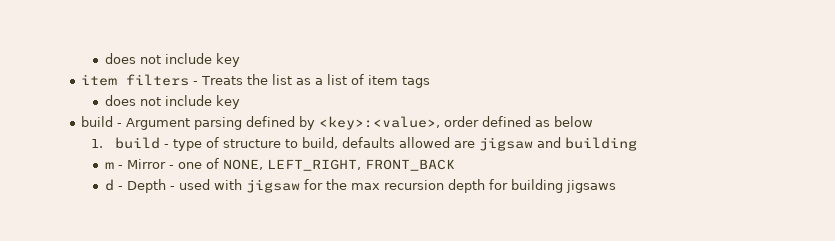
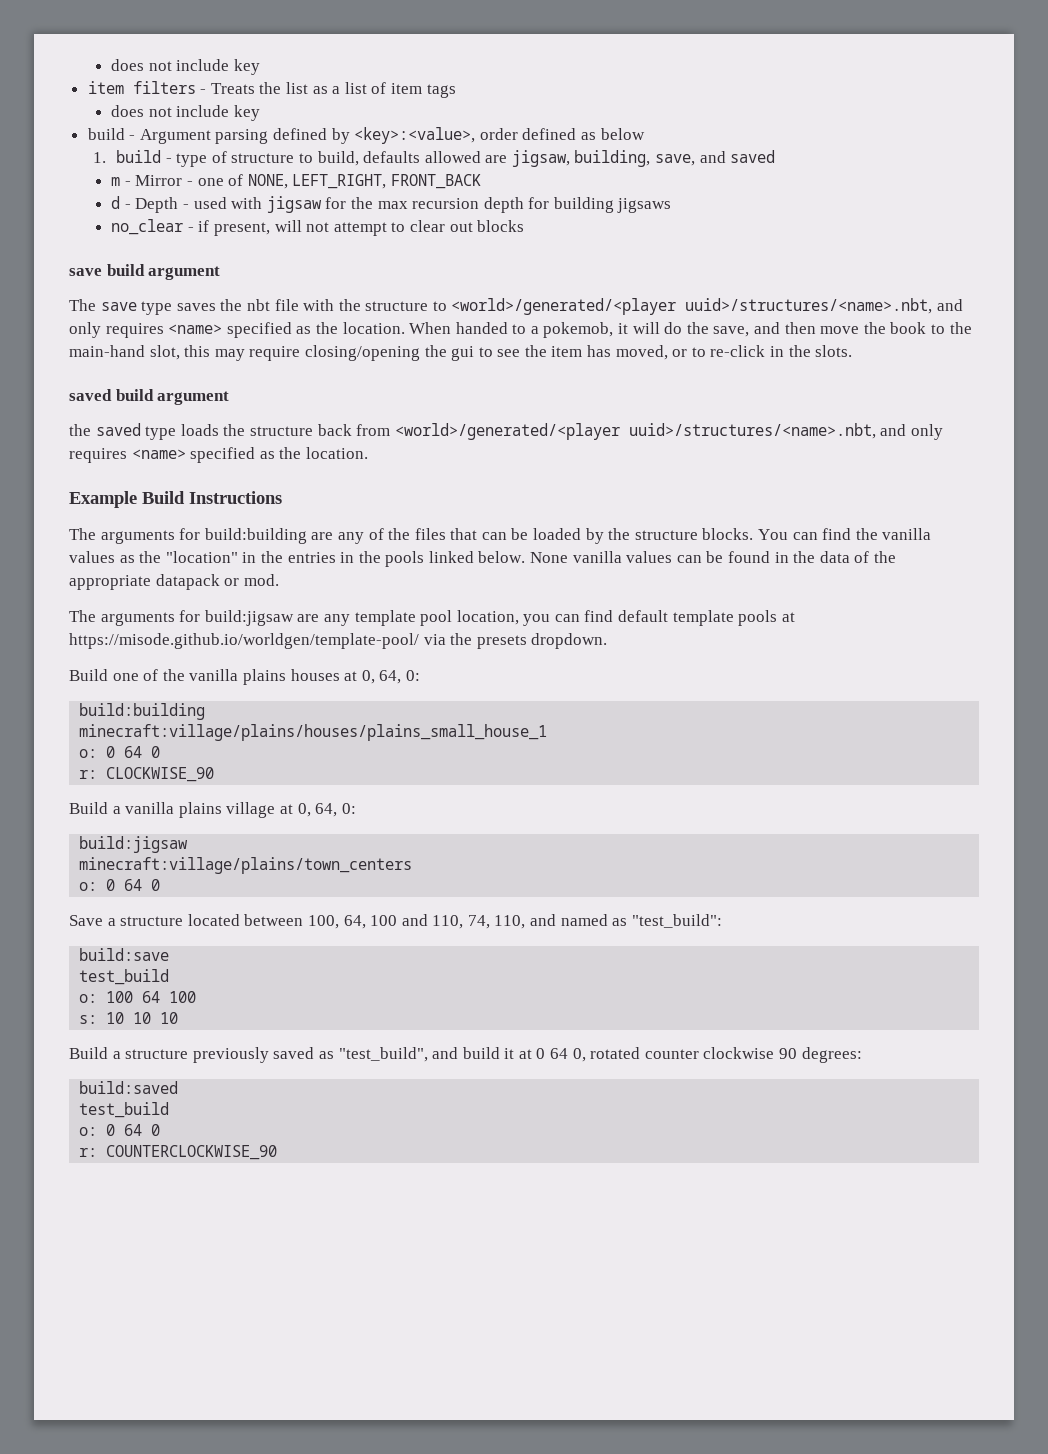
[478,137,637,151] jigsaw and building -> [511,150,776,167] jigsaw, building, save, and saved
(616, 186) none -> [111,219,525,236] [69,264,221,280] [69,298,964,315] [69,322,972,338] [69,345,853,361] [69,389,230,405] [69,423,943,440] [69,447,368,463] [69,491,282,508] [69,528,932,544] [69,551,896,567] [69,574,279,590] [69,610,795,626] [69,633,608,649] [69,669,420,685] [79,703,206,720] [79,724,548,741] [79,746,161,758] [79,767,215,782] [69,802,356,818] [79,836,189,853] [79,857,413,874] [79,879,161,891] [69,914,722,929] [79,948,170,961] [79,969,170,985] [79,991,197,1003] [79,1012,179,1024] [69,1047,862,1063] [79,1081,179,1094] [79,1102,170,1118] [79,1124,161,1136] [79,1145,278,1160] // no_clear - if present, will not attempt to clear out blocks // save build argument // The save type saves the nbt file with the structure to <world>/generated/<player uuid>/structures/<name>.nbt, and only requires <name> specified as the location. When handed to a pokemob, it will do the save, and then move the book to the main-hand slot, this may require closing/opening the gui to see the item has moved, or to re-click in the slots. // saved build argument // the saved type loads the structure back from <world>/generated/<player uuid>/structures/<name>.nbt, and only requires <name> specified as the location. // Example Build Instructions // The arguments for build:building are any of the files that can be loaded by the structure blocks. You can find the vanilla values as the "location" in the entries in the pools linked below. None vanilla values can be found in the data of the appropriate datapack or mod. // The arguments for build:jigsaw are any template pool location, you can find default template pools at https://misode.github.io/worldgen/template-pool/ via the presets dropdown. // Build one of the vanilla plains houses at 0, 64, 0: // build:building // minecraft:village/plains/houses/plains_small_house_1 // o: 0 64 0 // r: CLOCKWISE_90 // Build a vanilla plains village at 0, 64, 0: // build:jigsaw // minecraft:village/plains/town_centers // o: 0 64 0 // Save a structure located between 100, 64, 100 and 110, 74, 110, and named as "test_build": // build:save // test_build // o: 100 64 100 // s: 10 10 10 // Build a structure previously saved as "test_build", and build it at 0 64 0, rotated counter clockwise 90 degrees: // build:saved // test_build // o: 0 64 0 // r: COUNTERCLOCKWISE_90

